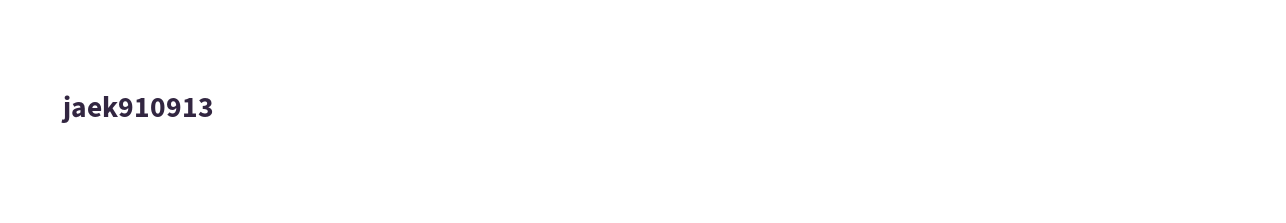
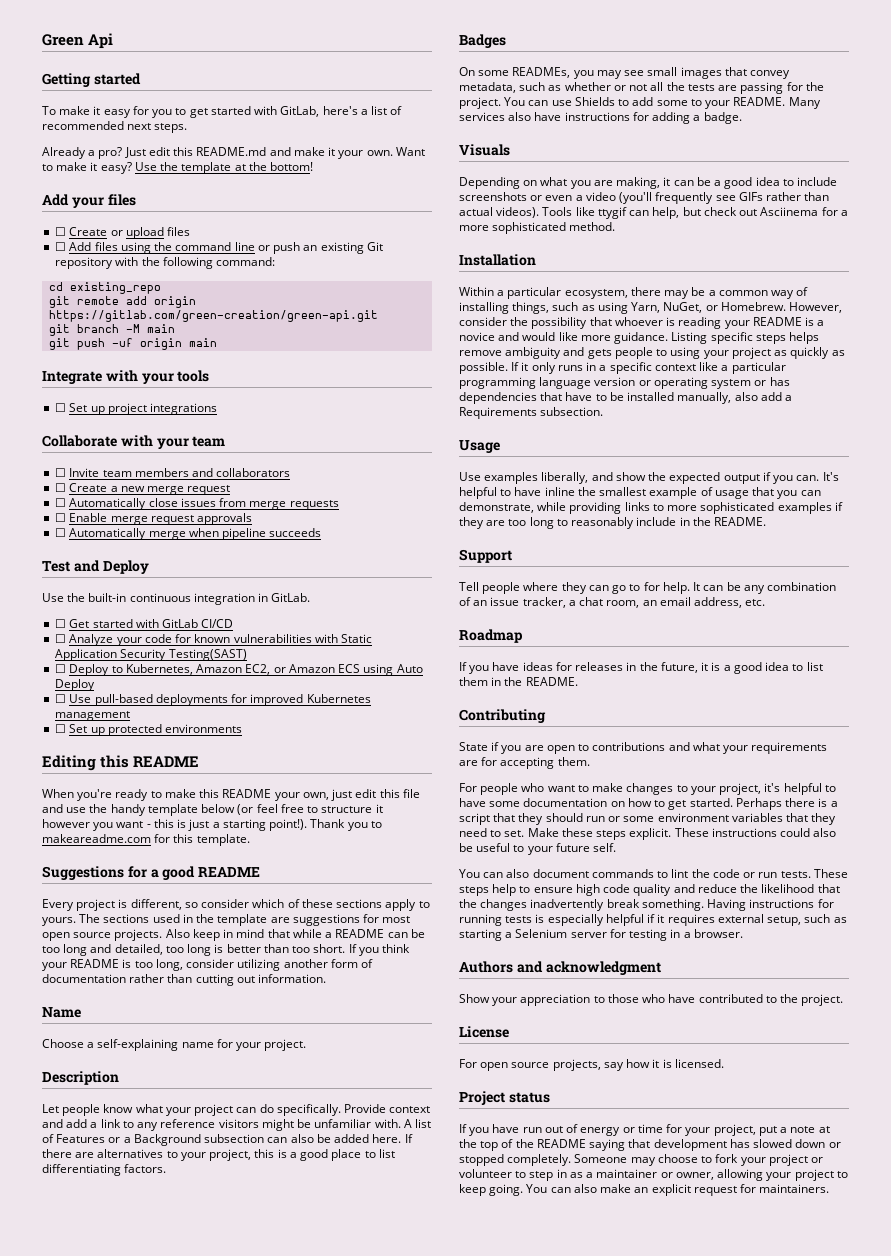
[61,95,214,123] jaek910913 -> [42,33,114,49] [42,73,141,87] [42,106,403,118] [42,121,188,133] [42,147,425,159] [42,162,314,174] [42,194,136,208] [55,227,191,239] [55,242,383,254] [55,257,276,269] [49,282,162,294] [49,296,197,308] [49,310,379,322] [49,324,176,336] [49,338,218,350] [42,370,210,384] [55,403,218,415] [42,435,226,449] [55,468,291,477] [55,483,231,495] [55,498,339,510] [55,513,253,525] [55,528,322,540] [42,560,149,574] [42,593,311,605] [55,619,234,628] [55,634,373,646] [55,649,247,661] [55,664,423,676] [55,679,96,691] [55,694,371,706] [55,711,131,721] [55,724,243,736] [42,755,200,771] [42,789,420,801] [42,804,383,816] [42,819,382,831] [42,834,250,846] [42,866,261,880] [42,899,430,911] [42,914,411,926] [42,929,425,941] [42,944,411,956] [42,959,374,971] [42,974,327,986] [42,1007,81,1018] [42,1039,307,1051] [42,1071,119,1085] [42,1104,431,1116] [42,1119,432,1131] [42,1134,413,1146] [42,1149,395,1161] [42,1164,167,1176] [459,34,506,48] [459,67,791,79] [459,82,824,94] [459,97,821,109] [459,112,742,124] [459,144,510,156] [459,177,838,189] [459,192,830,204] [459,207,848,219] [459,222,616,234] [459,254,536,266] [459,287,809,299] [459,302,843,314] [459,317,825,329] [459,332,820,344] [459,347,845,359] [459,362,786,374] [459,377,790,389] [459,392,793,404] [459,407,604,419] [459,440,500,453] [459,472,839,484] [459,487,821,499] [459,502,843,514] [459,517,767,529] [459,549,512,563] [459,582,837,594] [459,597,766,608] [459,629,523,643] [459,662,823,674] [459,677,578,686] [459,709,546,723] [459,742,828,754] [459,757,590,769] [459,783,836,795] [459,798,838,810] [459,813,837,825] [459,828,837,840] [459,843,617,855] [459,869,848,878] [459,884,840,896] [459,899,834,911] [459,914,847,926] [459,929,743,941] [459,961,661,975] [459,994,844,1006] [459,1026,509,1038] [459,1059,724,1071] [459,1091,550,1105] [459,1124,830,1136] [459,1139,841,1151] [459,1154,824,1166] [459,1169,848,1181] [459,1184,830,1196] Green Api // Getting started // To make it easy for you to get started with GitLab, here's a list of recommended next steps. // Already a pro? Just edit this README.md and make it your own. Want to make it easy? Use the template at the bottom! // Add your files // ☐ Create or upload files // ☐ Add files using the command line or push an existing Git repository with the following command: // cd existing_repo // git remote add origin https://gitlab.com/green-creation/green-api.git // git branch -M main // git push -uf origin main // Integrate with your tools // ☐ Set up project integrations // Collaborate with your team // ☐ Invite team members and collaborators // ☐ Create a new merge request // ☐ Automatically close issues from merge requests // ☐ Enable merge request approvals // ☐ Automatically merge when pipeline succeeds // Test and Deploy // Use the built-in continuous integration in GitLab. // ☐ Get started with GitLab CI/CD // ☐ Analyze your code for known vulnerabilities with Static Application Security Testing(SAST) // ☐ Deploy to Kubernetes, Amazon EC2, or Amazon ECS using Auto Deploy // ☐ Use pull-based deployments for improved Kubernetes management // ☐ Set up protected environments // Editing this README // When you're ready to make this README your own, just edit this file and use the handy template below (or feel free to structure it however you want - this is just a starting point!). Thank you to makeareadme.com for this template. // Suggestions for a good README // Every project is different, so consider which of these sections apply to yours. The sections used in the template are suggestions for most open source projects. Also keep in mind that while a README can be too long and detailed, too long is better than too short. If you think your README is too long, consider utilizing another form of documentation rather than cutting out information. // Name // Choose a self-explaining name for your project. // Description // Let people know what your project can do specifically. Provide context and add a link to any reference visitors might be unfamiliar with. A list of Features or a Background subsection can also be added here. If there are alternatives to your project, this is a good place to list differentiating factors. // Badges // On some READMEs, you may see small images that convey metadata, such as whether or not all the tests are passing for the project. You can use Shields to add some to your README. Many services also have instructions for adding a badge. // Visuals // Depending on what you are making, it can be a good idea to include screenshots or even a video (you'll frequently see GIFs rather than actual videos). Tools like ttygif can help, but check out Asciinema for a more sophisticated method. // Installation // Within a particular ecosystem, there may be a common way of installing things, such as using Yarn, NuGet, or Homebrew. However, consider the possibility that whoever is reading your README is a novice and would like more guidance. Listing specific steps helps remove ambiguity and gets people to using your project as quickly as possible. If it only runs in a specific context like a particular programming language version or operating system or has dependencies that have to be installed manually, also add a Requirements subsection. // Usage // Use examples liberally, and show the expected output if you can. It's helpful to have inline the smallest example of usage that you can demonstrate, while providing links to more sophisticated examples if they are too long to reasonably include in the README. // Support // Tell people where they can go to for help. It can be any combination of an issue tracker, a chat room, an email address, etc. // Roadmap // If you have ideas for releases in the future, it is a good idea to list them in the README. // Contributing // State if you are open to contributions and what your requirements are for accepting them. // For people who want to make changes to your project, it's helpful to have some documentation on how to get started. Perhaps there is a script that they should run or some environment variables that they need to set. Make these steps explicit. These instructions could also be useful to your future self. // You can also document commands to lint the code or run tests. These steps help to ensure high code quality and reduce the likelihood that the changes inadvertently break something. Having instructions for running tests is especially helpful if it requires external setup, such as starting a Selenium server for testing in a browser. // Authors and acknowledgment // Show your appreciation to those who have contributed to the project. // License // For open source projects, say how it is licensed. // Project status // If you have run out of energy or time for your project, put a note at the top of the README saying that development has slowed down or stopped completely. Someone may choose to fork your project or volunteer to step in as a maintainer or owner, allowing your project to keep going. You can also make an explicit request for maintainers.

